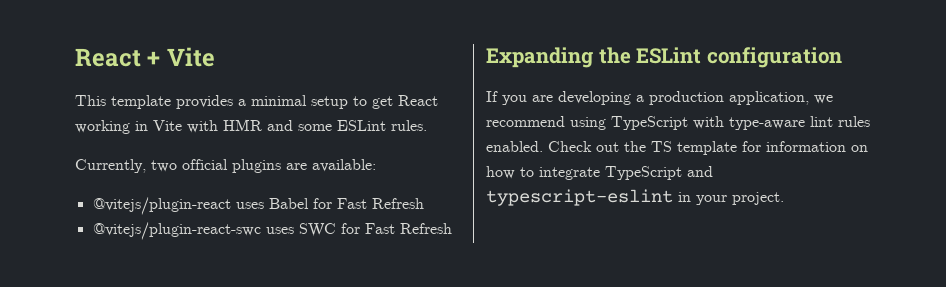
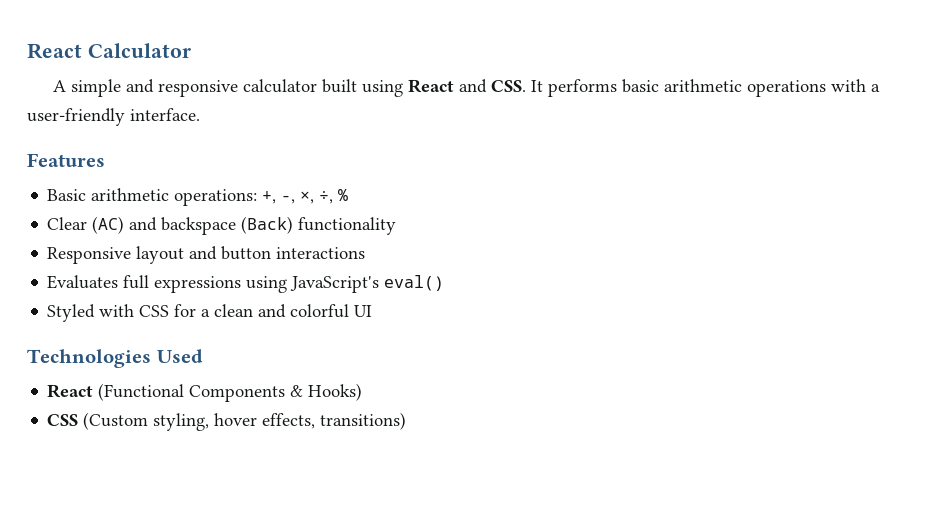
[75,47,215,67] [75,95,438,109] [75,119,427,134] [75,159,376,173] [92,197,424,215] [92,222,452,240] [486,47,842,68] [486,91,833,105] [486,116,870,130] [486,141,868,155] [486,166,713,180] [486,189,784,206] React + Vite // This template provides a minimal setup to get React working in Vite with HMR and some ESLint rules. // Currently, two official plugins are available: // @vitejs/plugin-react uses Babel for Fast Refresh // @vitejs/plugin-react-swc uses SWC for Fast Refresh // Expanding the ESLint configuration // If you are developing a production application, we recommend using TypeScript with type-aware lint rules enabled. Check out the TS template for information on how to integrate TypeScript and typescript-eslint in your project. -> [27,43,191,59] [53,79,881,97] [27,108,200,126] [27,153,105,167] [47,188,349,206] [47,216,397,235] [47,246,366,264] [47,275,445,293] [47,304,373,322] [27,349,203,368] [47,383,363,402] [47,412,407,431] React Calculator // A simple and responsive calculator built using React and CSS. It performs basic arithmetic operations with a user-friendly interface. // Features // Basic arithmetic operations: +, -, ×, ÷, % // Clear (AC) and backspace (Back) functionality // Responsive layout and button interactions // Evaluates full expressions using JavaScript's eval() // Styled with CSS for a clean and colorful UI // Technologies Used // React (Functional Components & Hooks) // CSS (Custom styling, hover effects, transitions)

